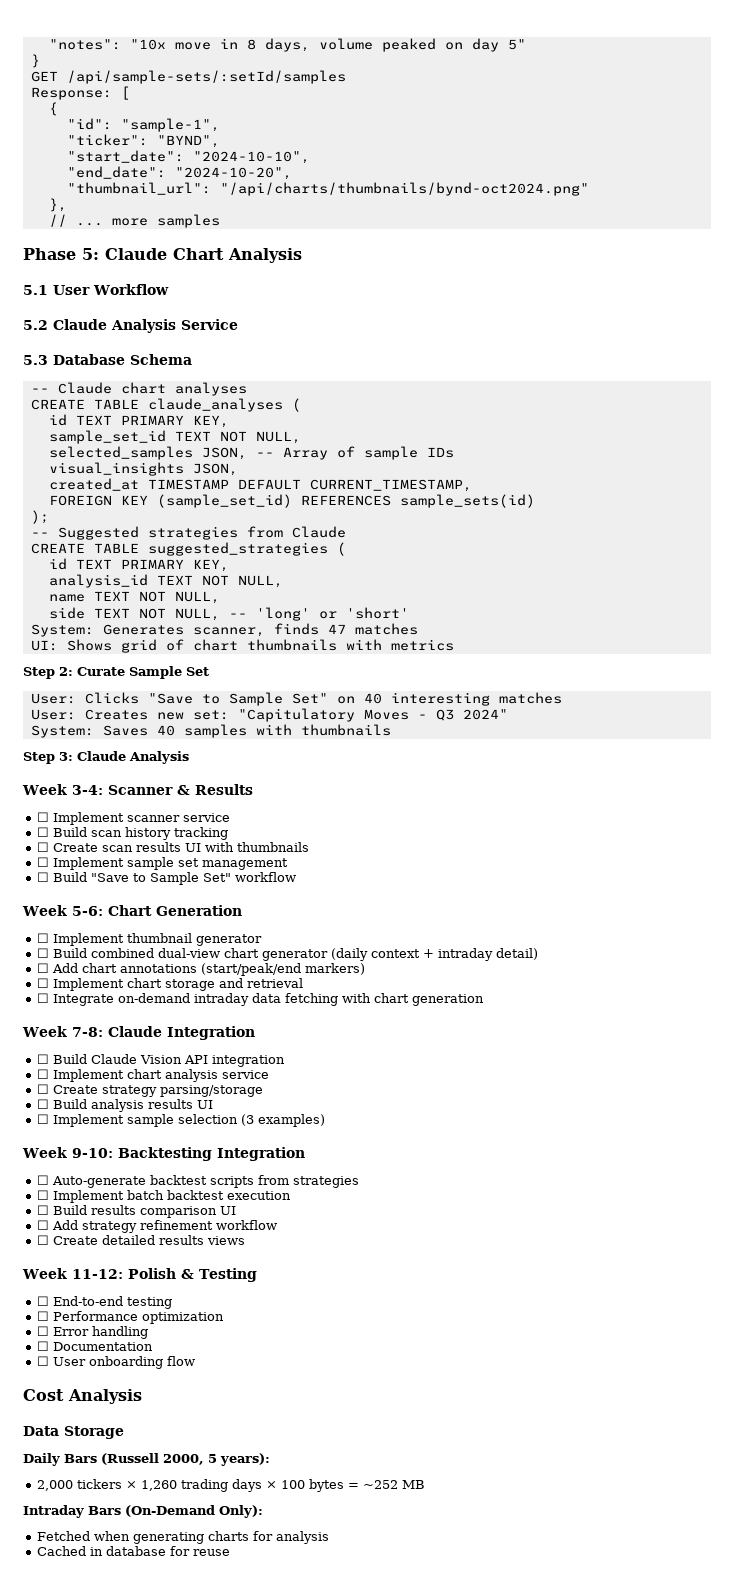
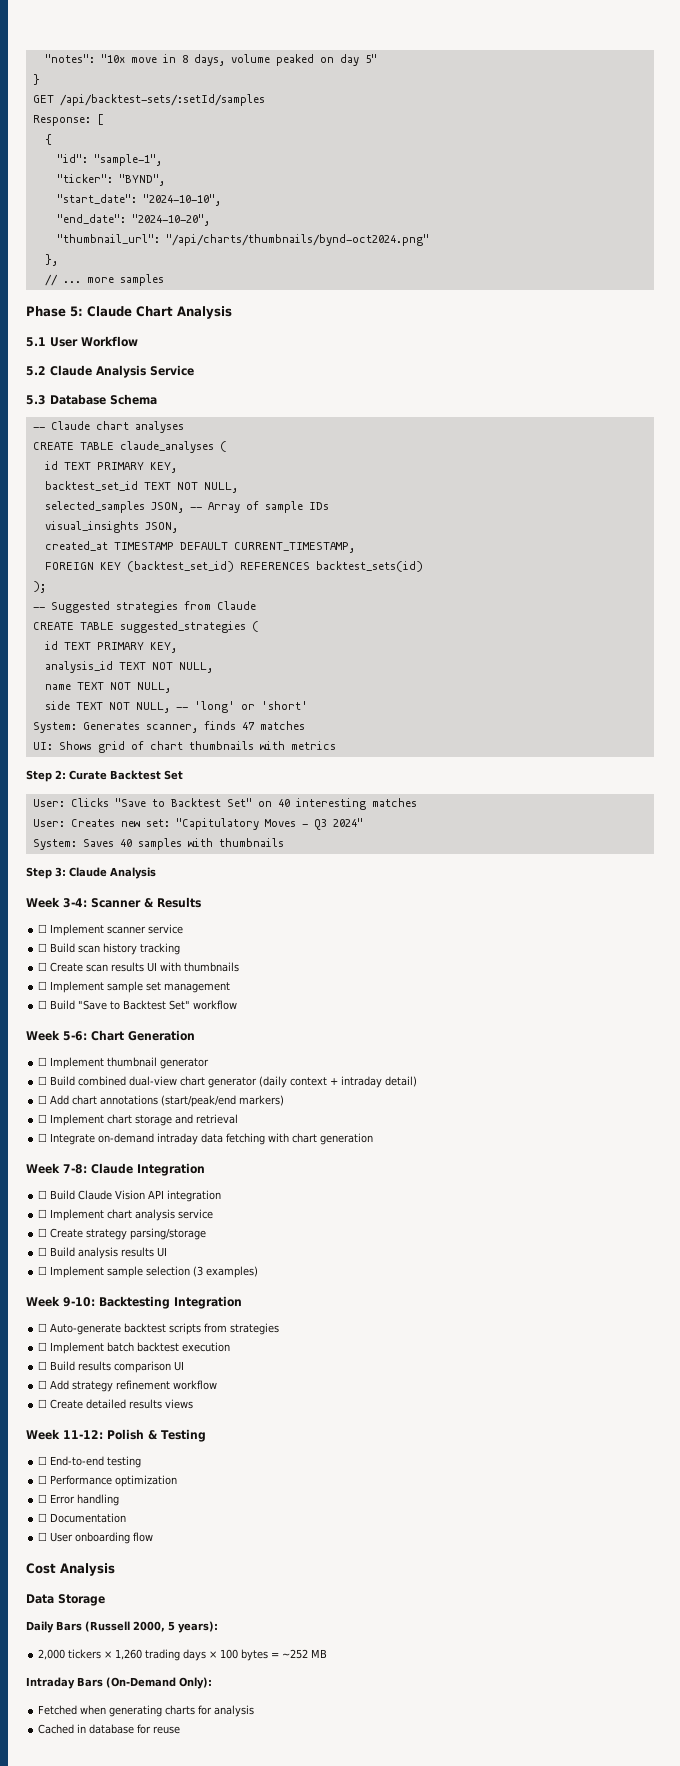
[66,70,346,84] /api/sample-sets/:setId/samples -> [59,94,265,106] /api/backtest-sets/:setId/samples
[48,430,166,444] sample_set_id -> [44,481,138,491] backtest_set_id
[156,494,535,508] (sample_set_id) REFERENCES sample_sets(id) -> [126,561,423,572] (backtest_set_id) REFERENCES backtest_sets(id)
[129,666,182,679] Sample -> [110,770,161,780] Backtest
[228,692,283,706] Sample -> [170,798,221,807] Backtest
[149,872,199,885] Sample -> [123,1000,167,1010] Backtest

